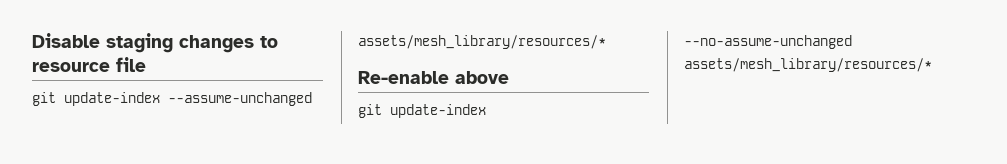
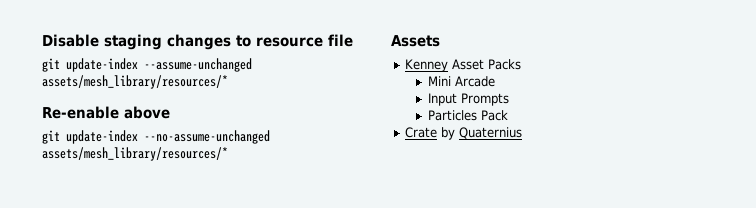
(932, 65) none -> [391,35,440,47] [405,59,522,72] [428,76,496,87] [428,93,510,106] [428,110,509,121] [405,127,523,140] // Assets // Kenney Asset Packs // Mini Arcade // Input Prompts // Particles Pack // Crate by Quaternius

